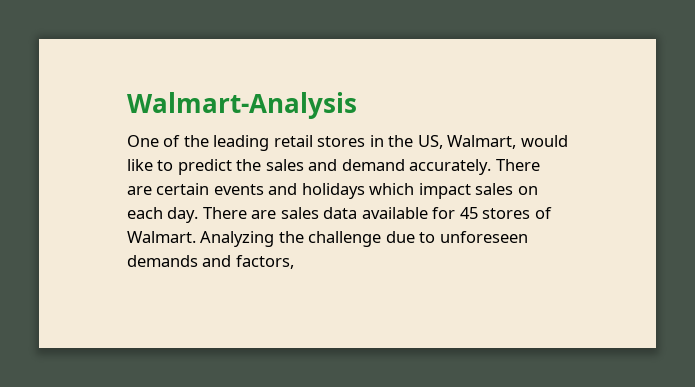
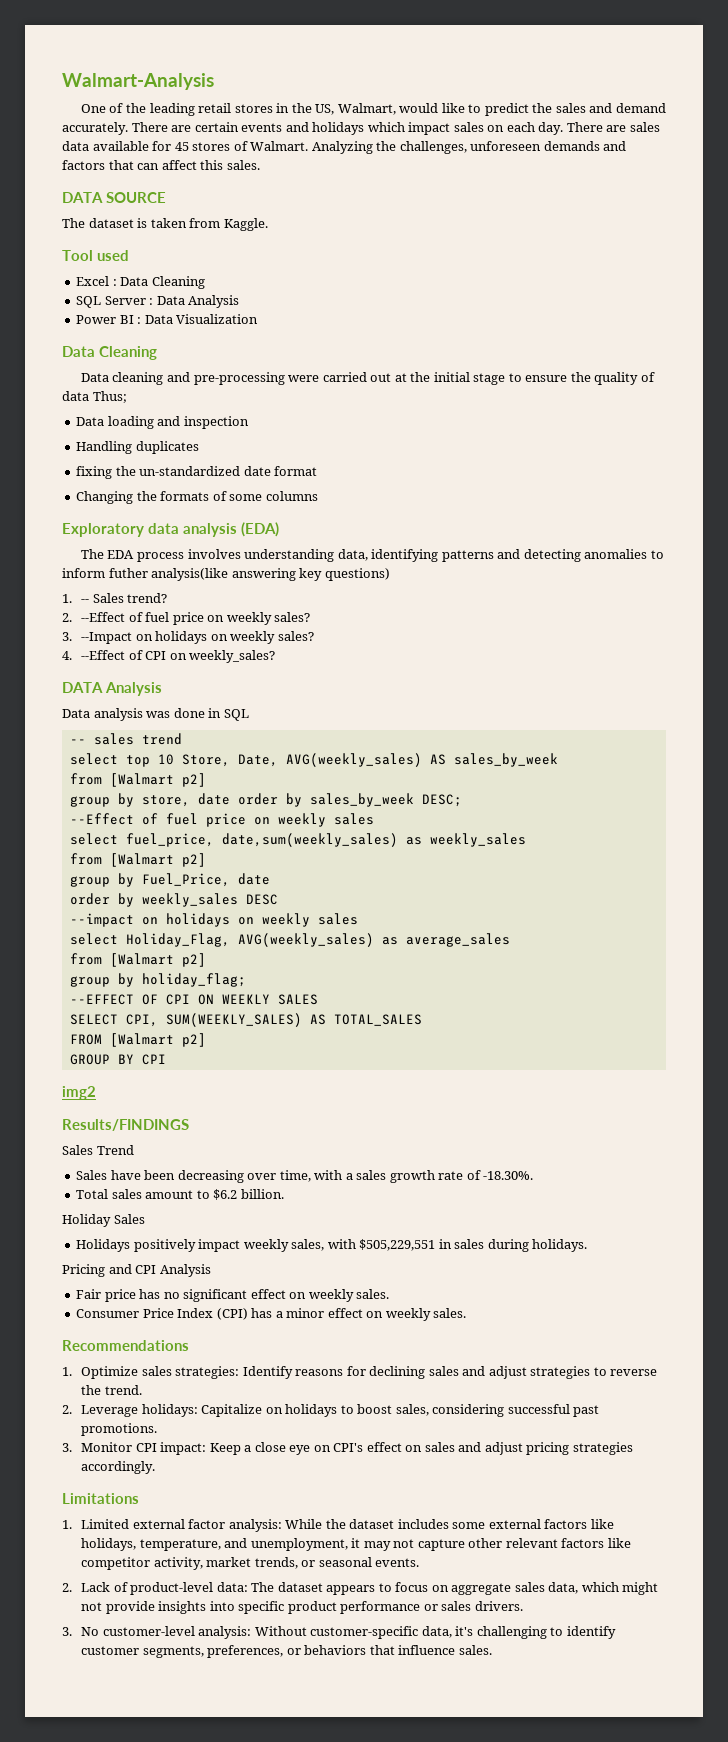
[308,231,528,247] [127,255,294,269] challenge due to unforeseen demands and factors, -> [399,141,627,154] [62,160,260,170] [62,192,166,203] [62,218,268,231] [62,250,129,261] [76,276,205,289] [76,295,240,308] [76,314,259,324] [62,346,157,360] [80,372,655,385] [62,391,127,403] [76,416,249,429] [76,441,199,454] [76,466,318,479] [76,491,318,504] [62,522,279,537] [80,549,664,562] [62,568,390,581] [62,593,168,603] [62,612,311,625] [62,631,314,644] [62,650,276,663] [62,682,162,696] [62,708,249,721] [69,733,182,745] [69,753,558,767] [69,773,206,787] [69,793,462,807] [69,813,374,827] [69,833,526,847] [69,853,206,867] [69,873,270,887] [69,893,278,907] [69,913,358,927] [69,933,510,947] [69,953,206,967] [69,973,246,987] [69,994,318,1005] [69,1013,422,1027] [69,1033,206,1047] [69,1054,166,1065] [62,1086,96,1100] [62,1119,189,1131] [62,1145,134,1155] [76,1170,534,1183] [76,1189,284,1200] [62,1214,145,1227] [76,1239,588,1252] [62,1264,211,1277] [76,1289,390,1302] [76,1308,467,1321] [62,1340,189,1351] [62,1366,658,1379] [81,1385,142,1395] [62,1404,600,1417] [81,1423,158,1436] [62,1442,633,1455] [81,1461,156,1474] [62,1493,139,1504] [62,1519,614,1532] [81,1538,631,1551] [81,1557,420,1570] [62,1582,659,1595] [81,1601,523,1614] [62,1626,616,1639] [81,1645,492,1658] challenges, unforeseen demands and factors that can affect this sales. // DATA SOURCE // The dataset is taken from Kaggle. // Tool used // Excel : Data Cleaning // SQL Server : Data Analysis // Power BI : Data Visualization // Data Cleaning // Data cleaning and pre-processing were carried out at the initial stage to ensure the quality of data Thus; // Data loading and inspection // Handling duplicates // fixing the un-standardized date format // Changing the formats of some columns // Exploratory data analysis (EDA) // The EDA process involves understanding data, identifying patterns and detecting anomalies to inform futher analysis(like answering key questions) // 1. -- Sales trend? // 2. --Effect of fuel price on weekly sales? // 3. --Impact on holidays on weekly sales? // 4. --Effect of CPI on weekly_sales? // DATA Analysis // Data analysis was done in SQL // -- sales trend // select top 10 Store, Date, AVG(weekly_sales) AS sales_by_week // from [Walmart p2] // group by store, date order by sales_by_week DESC; // --Effect of fuel price on weekly sales // select fuel_price, date,sum(weekly_sales) as weekly_sales // from [Walmart p2] // group by Fuel_Price, date // order by weekly_sales DESC // --impact on holidays on weekly sales // select Holiday_Flag, AVG(weekly_sales) as average_sales // from [Walmart p2] // group by holiday_flag; // --EFFECT OF CPI ON WEEKLY SALES // SELECT CPI, SUM(WEEKLY_SALES) AS TOTAL_SALES // FROM [Walmart p2] // GROUP BY CPI // img2 // Results/FINDINGS // Sales Trend // Sales have been decreasing over time, with a sales growth rate of -18.30%. // Total sales amount to $6.2 billion. // Holiday Sales // Holidays positively impact weekly sales, with $505,229,551 in sales during holidays. // Pricing and CPI Analysis // Fair price has no significant effect on weekly sales. // Consumer Price Index (CPI) has a minor effect on weekly sales. // Recommendations // 1. Optimize sales strategies: Identify reasons for declining sales and adjust strategies to reverse the trend. // 2. Leverage holidays: Capitalize on holidays to boost sales, considering successful past promotions. // 3. Monitor CPI impact: Keep a close eye on CPI's effect on sales and adjust pricing strategies accordingly. // Limitations // 1. Limited external factor analysis: While the dataset includes some external factors like holidays, temperature, and unemployment, it may not capture other relevant factors like competitor activity, market trends, or seasonal events. // 2. Lack of product-level data: The dataset appears to focus on aggregate sales data, which might not provide insights into specific product performance or sales drivers. // 3. No customer-level analysis: Without customer-specific data, it's challenging to identify customer segments, preferences, or behaviors that influence sales.

